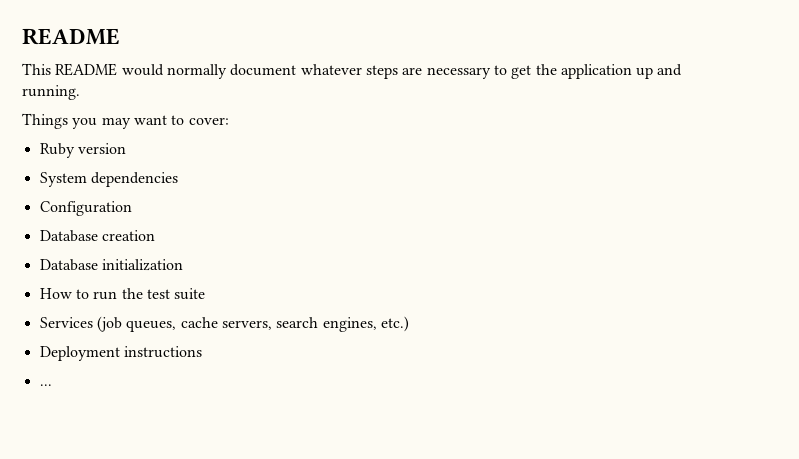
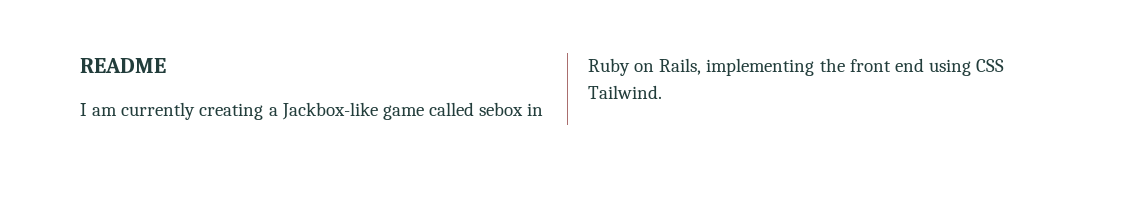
[22,63,683,79] [22,85,80,100] [22,113,229,129] [39,143,126,158] [39,172,178,187] [39,201,132,216] [39,230,155,242] [39,259,183,271] [39,288,206,300] [39,316,409,332] [39,346,202,361] [39,384,52,386] This README would normally document whatever steps are necessary to get the application up and running. // Things you may want to cover: // Ruby version // System dependencies // Configuration // Database creation // Database initialization // How to run the test suite // Services (job queues, cache servers, search engines, etc.) // Deployment instructions // ... -> [80,102,544,120] [588,58,1005,76] [588,85,662,99] I am currently creating a Jackbox-like game called sebox in Ruby on Rails, implementing the front end using CSS Tailwind.

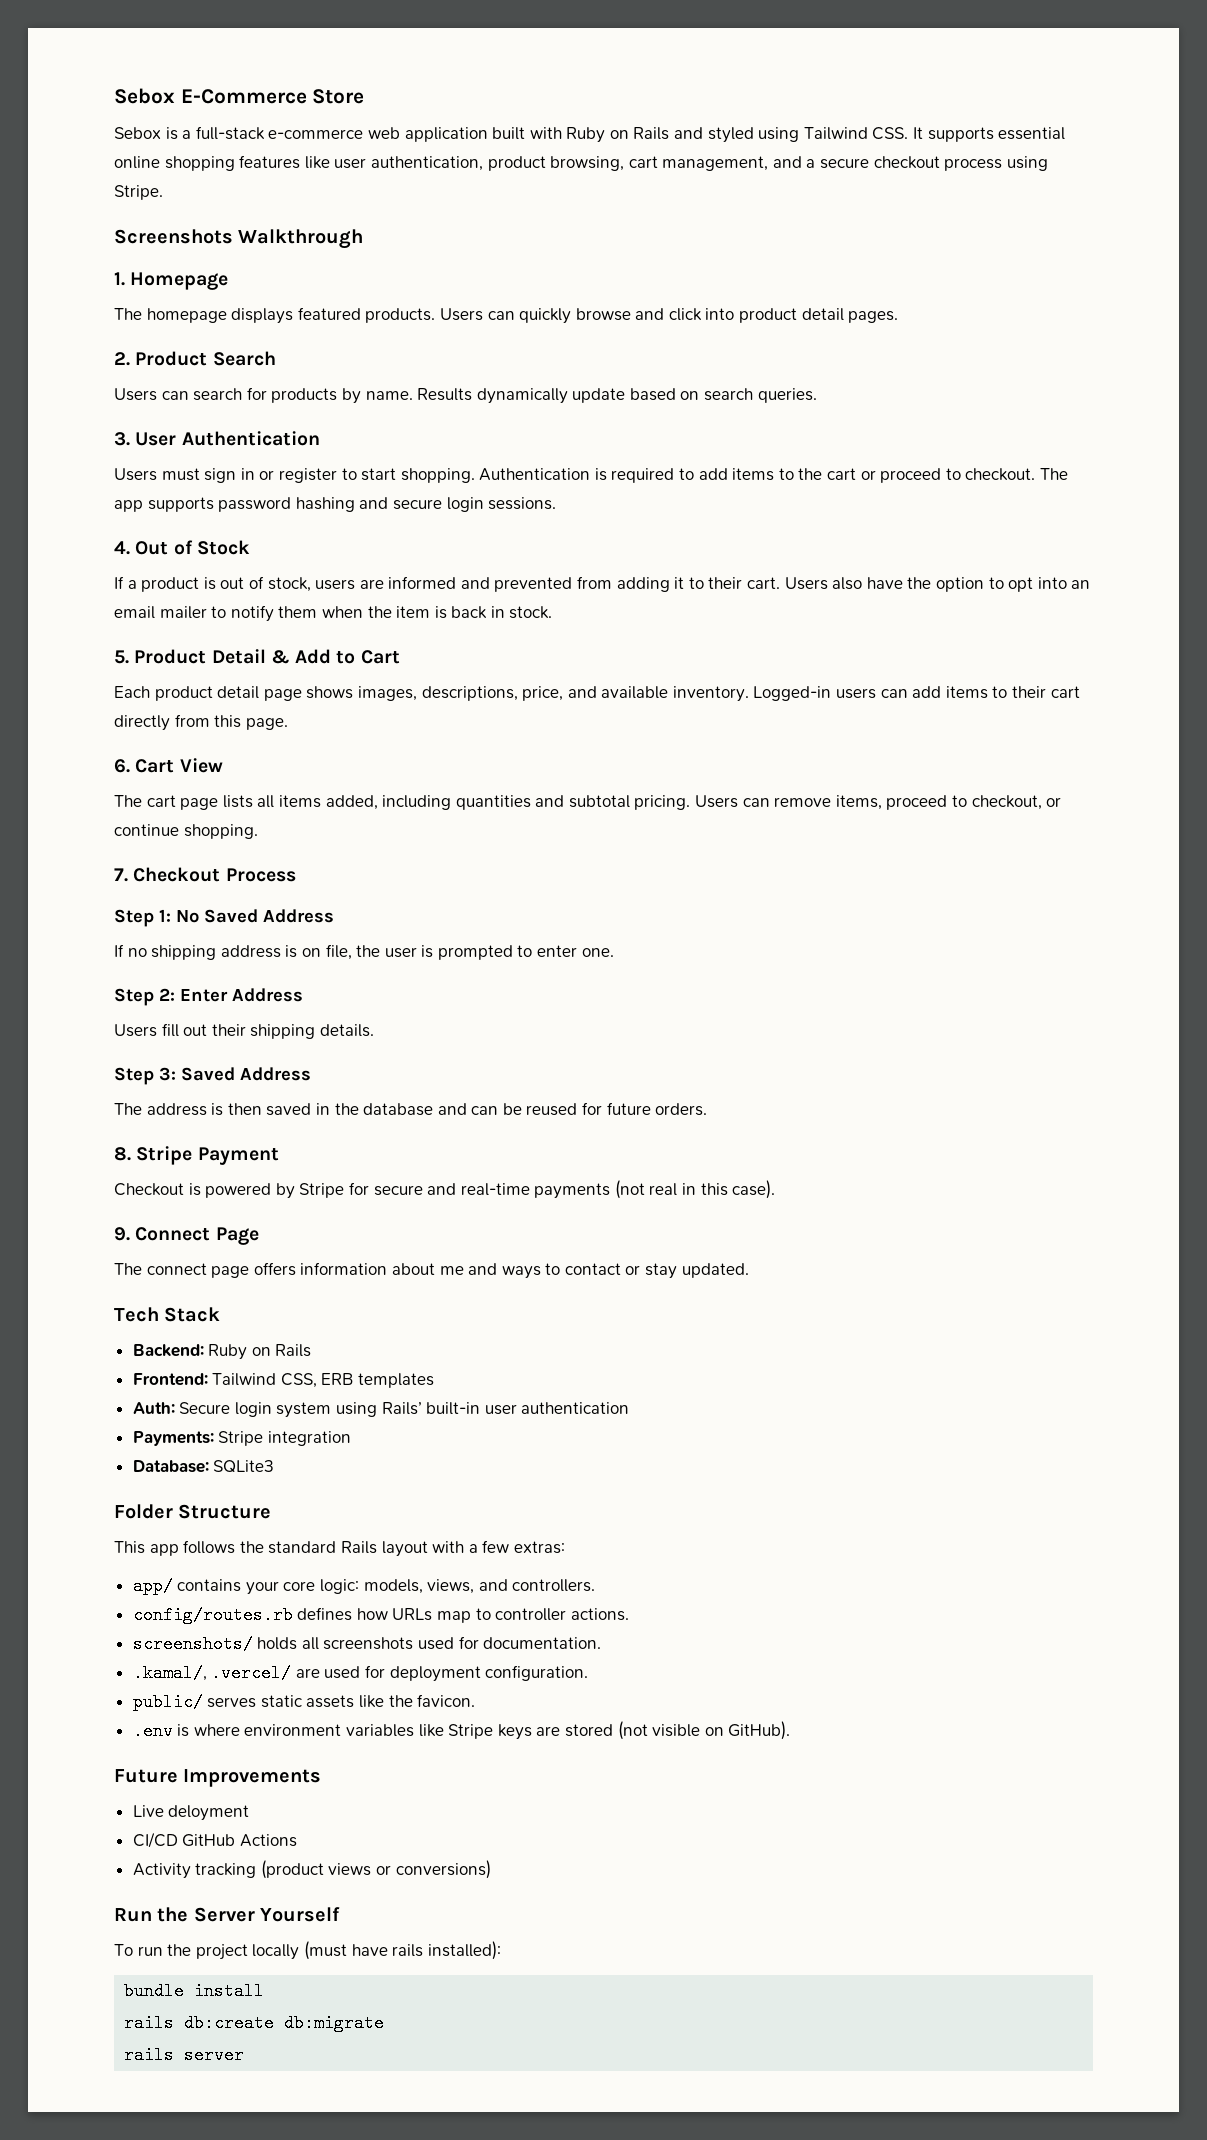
[80,58,166,73] [80,102,544,120] [588,58,1005,76] [588,85,662,99] README // I am currently creating a Jackbox-like game called sebox in Ruby on Rails, implementing the front end using CSS Tailwind. -> [114,88,365,104] [114,126,1066,143] [114,155,1048,171] [114,185,163,200] [114,229,364,249] [114,272,229,290] [114,307,899,324] [114,351,276,366] [114,387,817,404] [114,431,320,446] [114,468,1068,483] [114,497,557,512] [114,540,250,555] [114,576,1091,592] [114,605,553,622] [114,649,400,664] [114,686,1080,702] [114,714,288,731] [114,758,223,773] [114,795,1062,810] [114,824,258,839] [114,867,296,882] [114,909,334,927] [114,944,614,960] [114,988,303,1006] [114,1023,374,1039] [114,1067,311,1085] [114,1102,708,1116] [114,1146,279,1165] [114,1180,776,1199] [114,1227,259,1245] [114,1262,749,1279] [114,1307,221,1322] [132,1344,312,1360] [132,1373,435,1388] [132,1402,630,1418] [132,1431,351,1446] [132,1460,275,1473] [114,1504,272,1519] [114,1540,565,1557] [132,1577,596,1595] [132,1606,629,1624] [132,1635,602,1653] [132,1664,589,1682] [132,1693,476,1711] [132,1721,791,1740] [114,1769,322,1787] [132,1805,250,1821] [132,1832,297,1848] [132,1860,491,1879] [114,1907,341,1922] [114,1941,501,1960] [124,1982,265,2000] [124,2014,385,2032] [124,2046,245,2064] Sebox E-Commerce Store // Sebox is a full-stack e-commerce web application built with Ruby on Rails and styled using Tailwind CSS. It supports essential online shopping features like user authentication, product browsing, cart management, and a secure checkout process using Stripe. // Screenshots Walkthrough // 1. Homepage // The homepage displays featured products. Users can quickly browse and click into product detail pages. // 2. Product Search // Users can search for products by name. Results dynamically update based on search queries. // 3. User Authentication // Users must sign in or register to start shopping. Authentication is required to add items to the cart or proceed to checkout. The app supports password hashing and secure login sessions. // 4. Out of Stock // If a product is out of stock, users are informed and prevented from adding it to their cart. Users also have the option to opt into an email mailer to notify them when the item is back in stock. // 5. Product Detail & Add to Cart // Each product detail page shows images, descriptions, price, and available inventory. Logged-in users can add items to their cart directly from this page. // 6. Cart View // The cart page lists all items added, including quantities and subtotal pricing. Users can remove items, proceed to checkout, or continue shopping. // 7. Checkout Process // Step 1: No Saved Address // If no shipping address is on file, the user is prompted to enter one. // Step 2: Enter Address // Users fill out their shipping details. // Step 3: Saved Address // The address is then saved in the database and can be reused for future orders. // 8. Stripe Payment // Checkout is powered by Stripe for secure and real-time payments (not real in this case). // 9. Connect Page // The connect page offers information about me and ways to contact or stay updated. // Tech Stack // Backend: Ruby on Rails // Frontend: Tailwind CSS, ERB templates // Auth: Secure login system using Rails’ built-in user authentication // Payments: Stripe integration // Database: SQLite3 // Folder Structure // This app follows the standard Rails layout with a few extras: // app/ contains your core logic: models, views, and controllers. // config/routes.rb defines how URLs map to controller actions. // screenshots/ holds all screenshots used for documentation. // .kamal/, .vercel/ are used for deployment configuration. // public/ serves static assets like the favicon. // .env is where environment variables like Stripe keys are stored (not visible on GitHub). // Future Improvements // Live deloyment // CI/CD GitHub Actions // Activity tracking (product views or conversions) // Run the Server Yourself // To run the project locally (must have rails installed): // bundle install // rails db:create db:migrate // rails server

